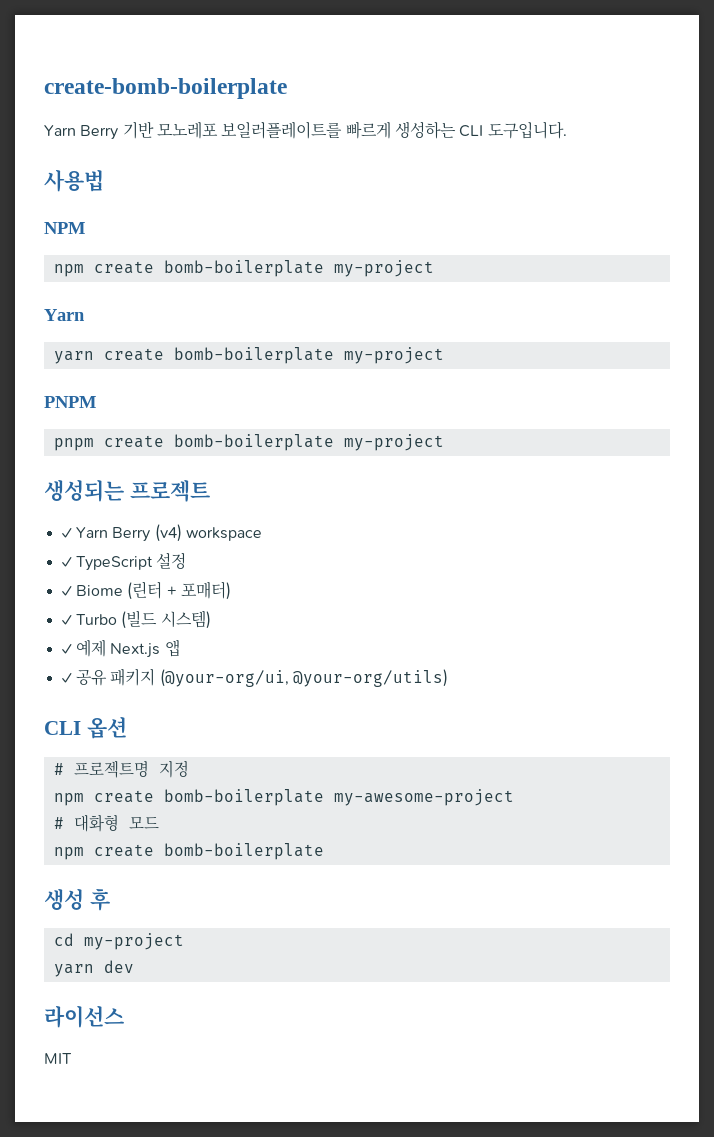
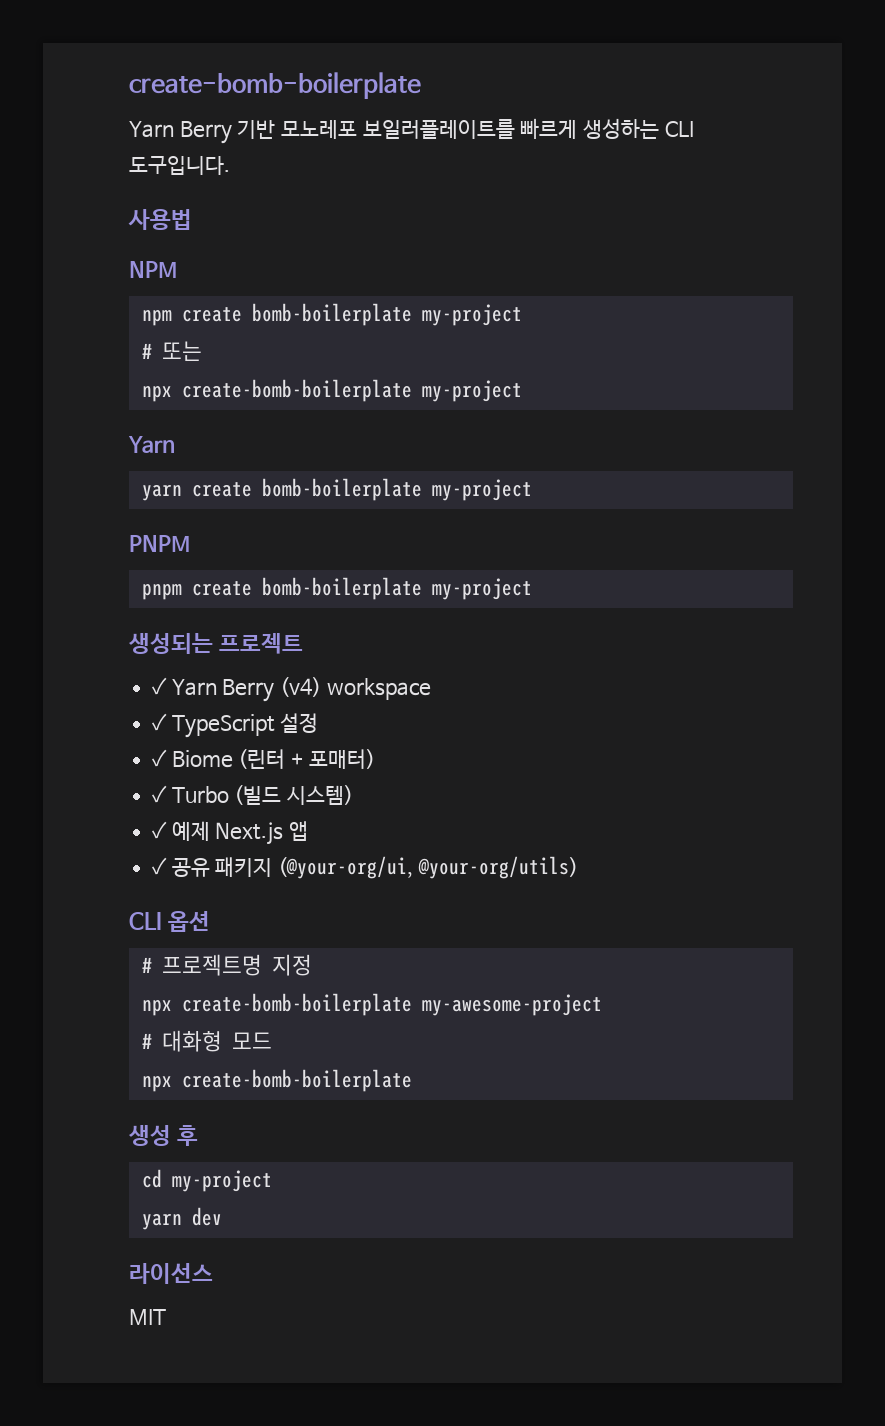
(434, 268) none -> [141,341,202,361] [141,379,522,402] // # 또는 // npx create-bomb-boilerplate my-project
[53,789,324,806] npm create bomb-boilerplate -> [141,993,412,1016] npx create-bomb-boilerplate
[53,843,324,860] npm create bomb-boilerplate -> [141,1069,412,1092] npx create-bomb-boilerplate

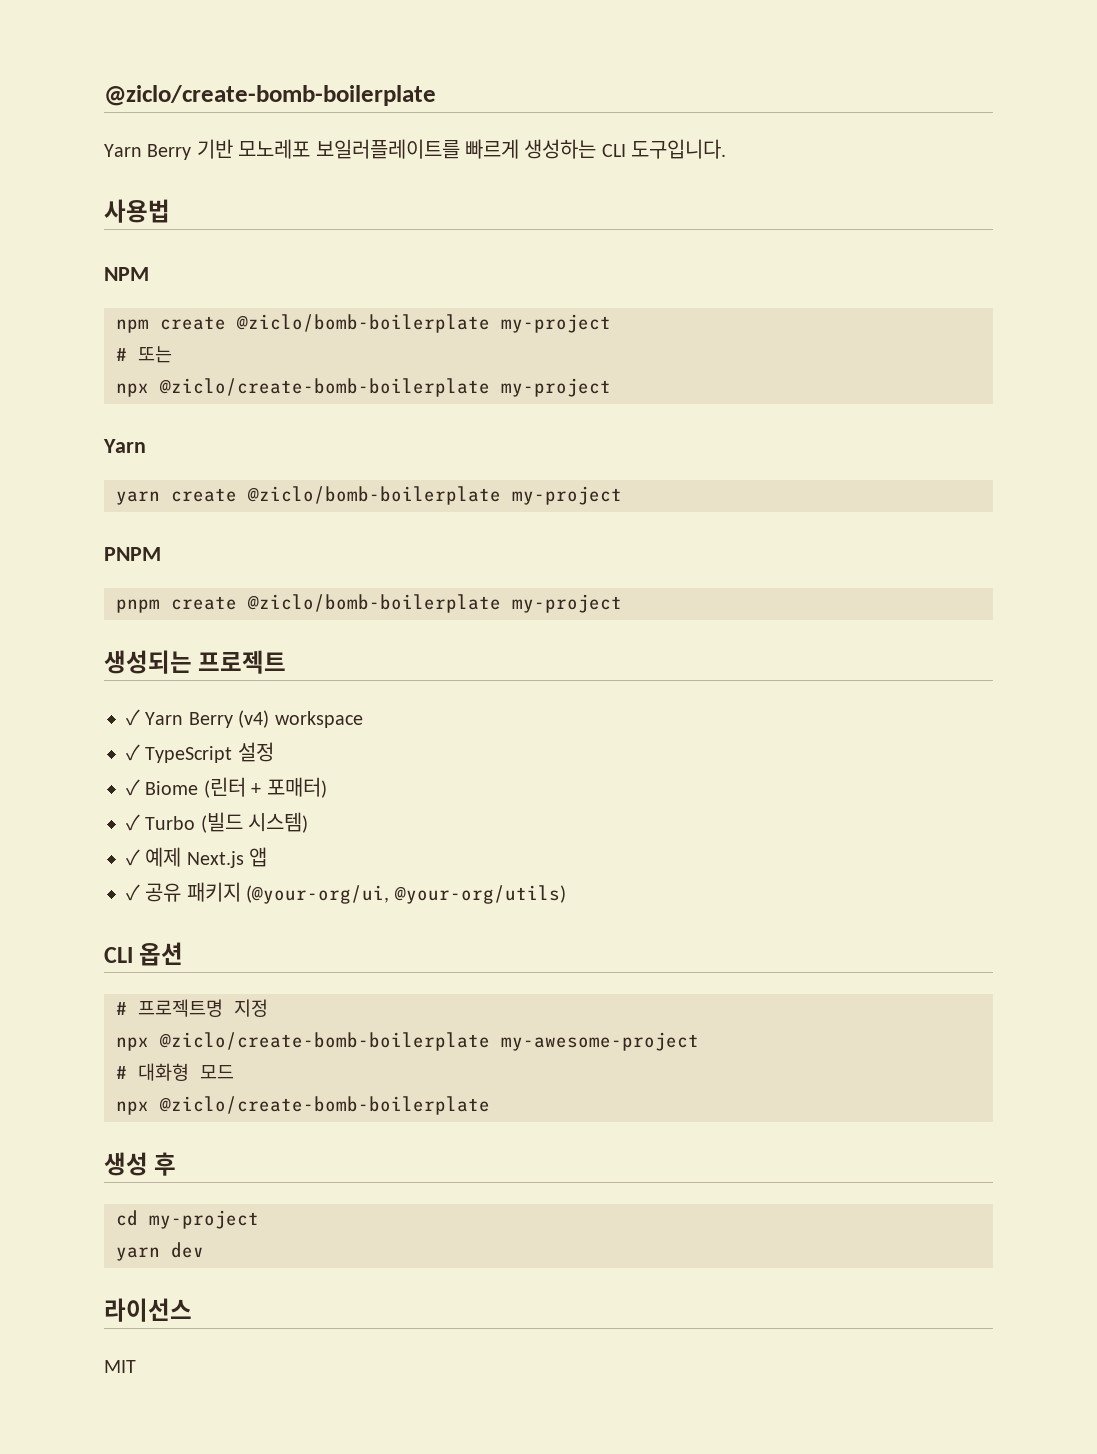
[129,72,421,99] create-bomb-boilerplate -> [104,85,436,106] @ziclo/create-bomb-boilerplate
[251,303,412,326] bomb-boilerplate -> [236,314,490,333] @ziclo/bomb-boilerplate
[181,379,412,402] create-bomb-boilerplate -> [159,378,490,397] @ziclo/create-bomb-boilerplate
[261,478,422,501] bomb-boilerplate -> [247,486,501,505] @ziclo/bomb-boilerplate
[261,577,422,600] bomb-boilerplate -> [247,594,501,613] @ziclo/bomb-boilerplate
[181,993,412,1016] create-bomb-boilerplate -> [159,1032,490,1051] @ziclo/create-bomb-boilerplate
[181,1069,412,1092] create-bomb-boilerplate -> [159,1096,490,1115] @ziclo/create-bomb-boilerplate

